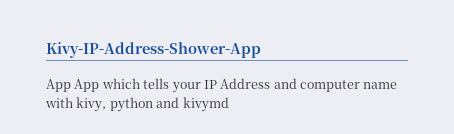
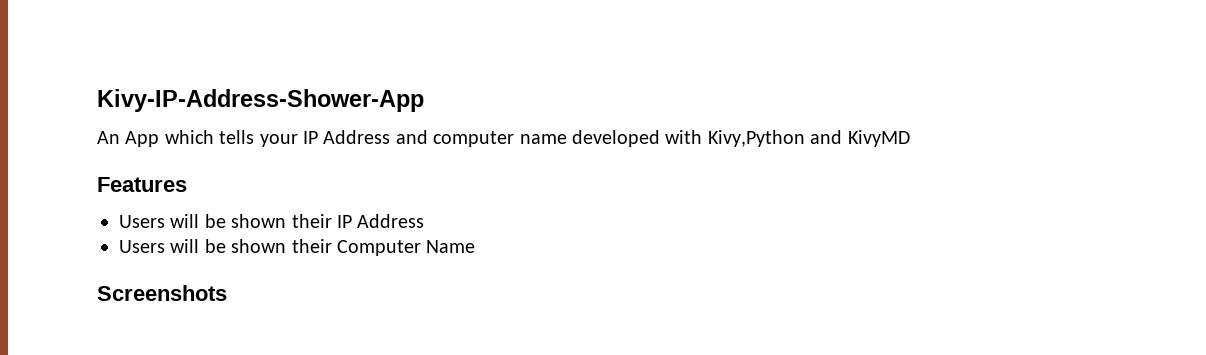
[46,79,71,92] App -> [97,131,120,144] An
[45,97,229,112] with kivy, python and kivymd -> [571,130,910,147] [97,177,187,192] [119,214,425,228] [119,239,476,256] [97,285,227,301] developed with Kivy,Python and KivyMD // Features // Users will be shown their IP Address // Users will be shown their Computer Name // Screenshots

